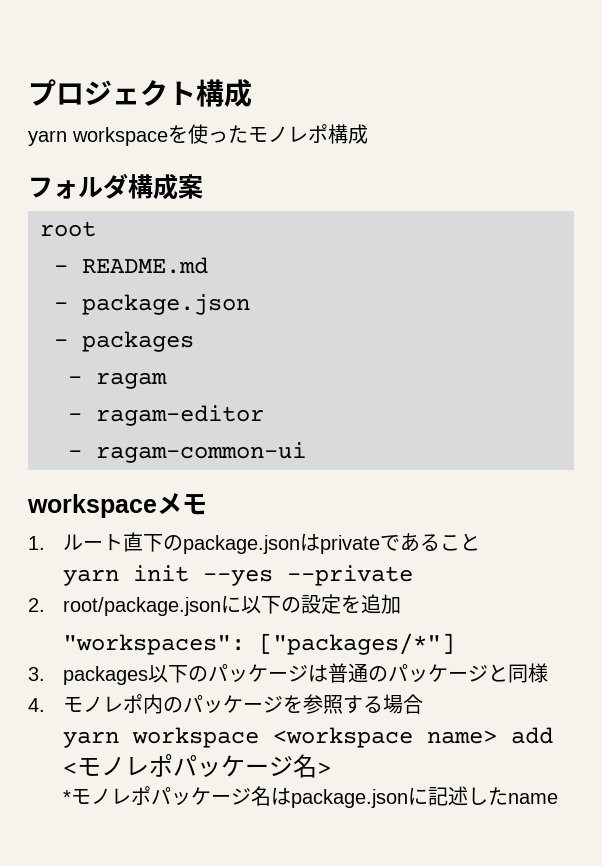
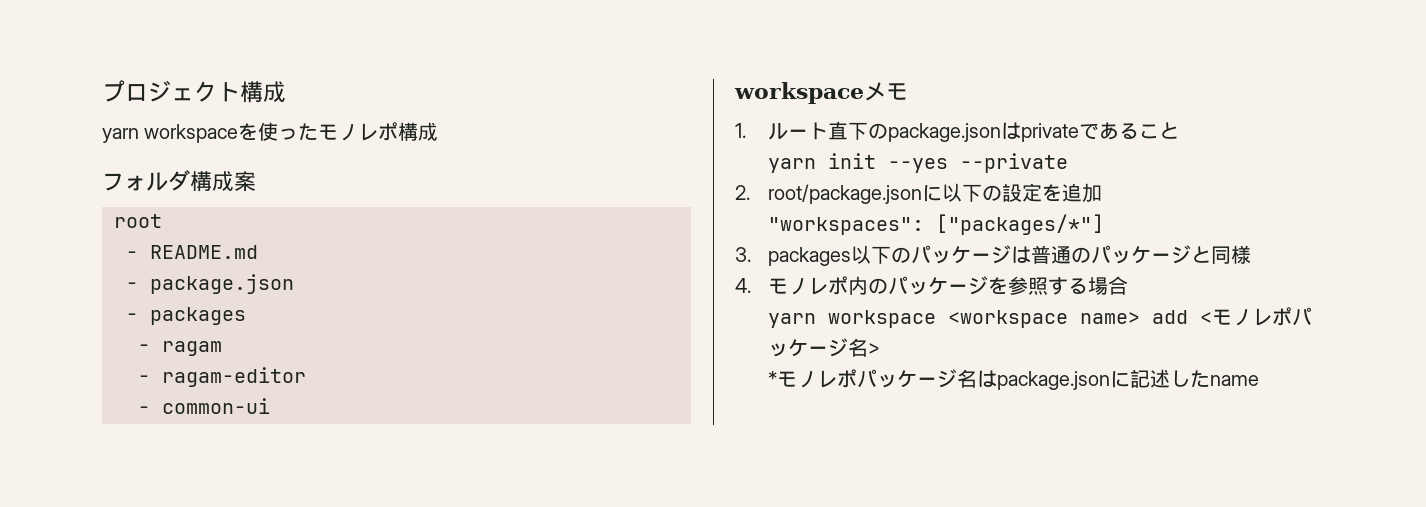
[96,442,306,463] ragam-common-ui -> [162,398,270,414] common-ui

